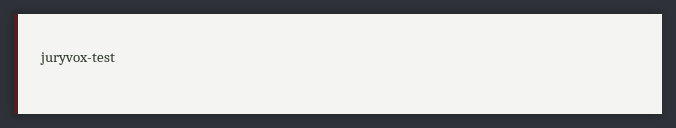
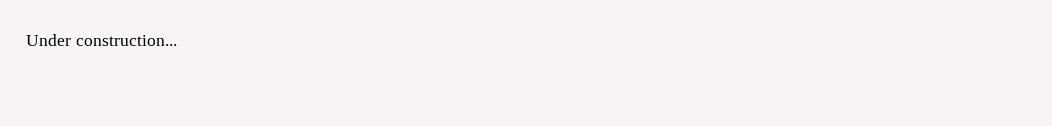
[40,52,115,65] juryvox-test -> [26,34,177,46] Under construction...

